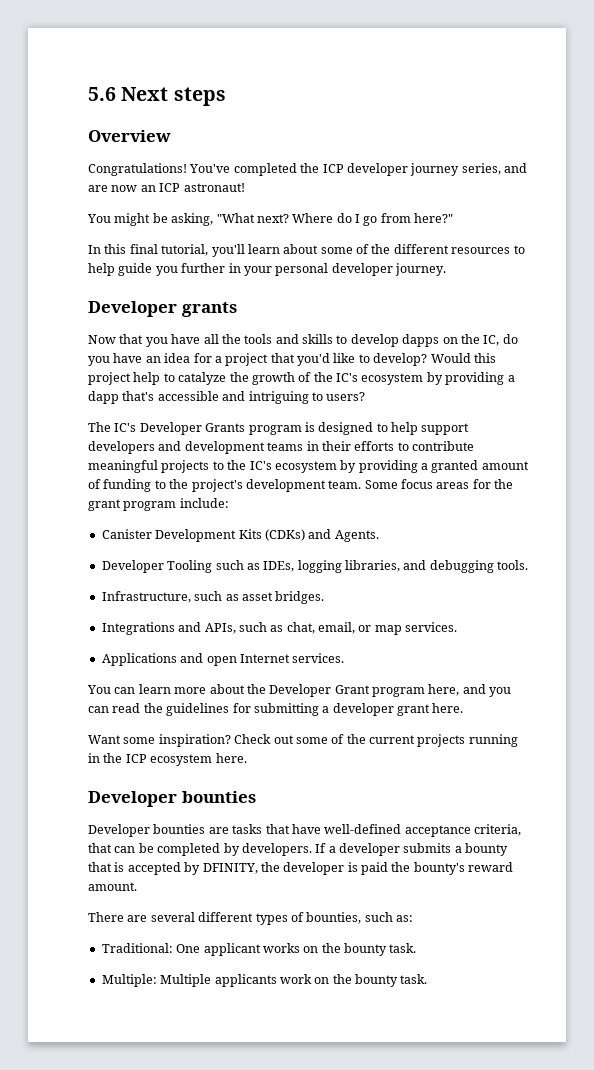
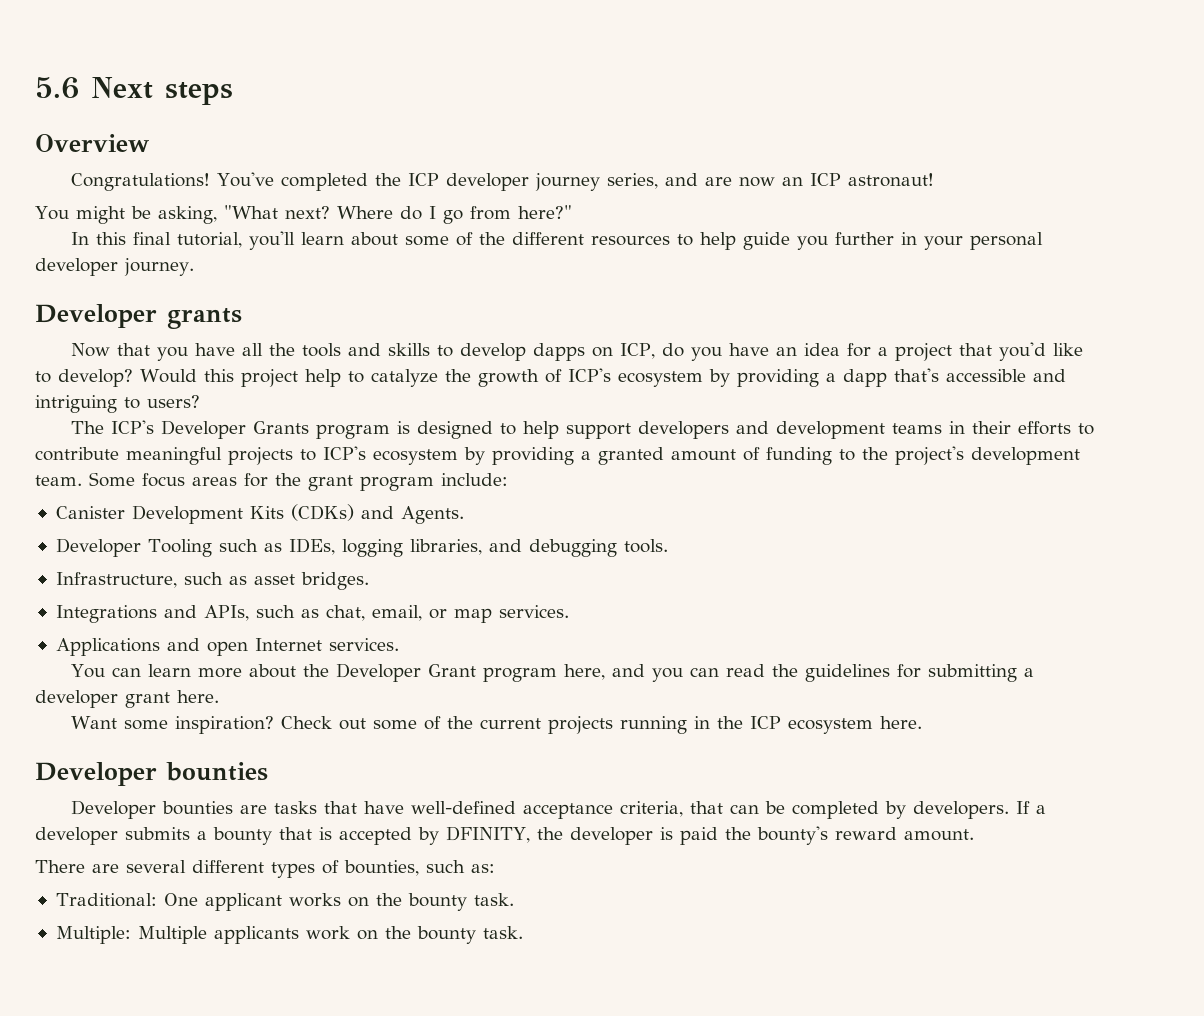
[460,334,500,346] the IC, -> [620,343,656,359] ICP,
[313,372,358,382] the IC's -> [567,368,611,382] ICP's
[114,423,137,432] IC's -> [111,420,155,434] ICP's
[227,460,272,470] the IC's -> [323,446,366,460] ICP's

